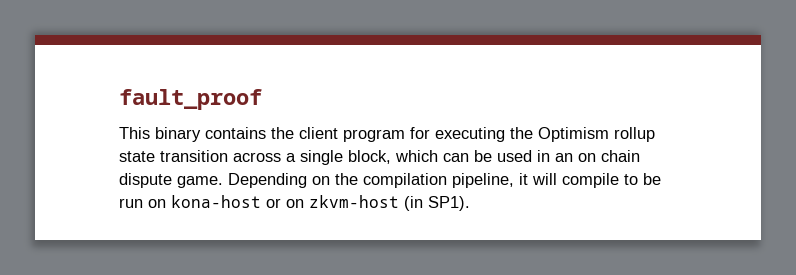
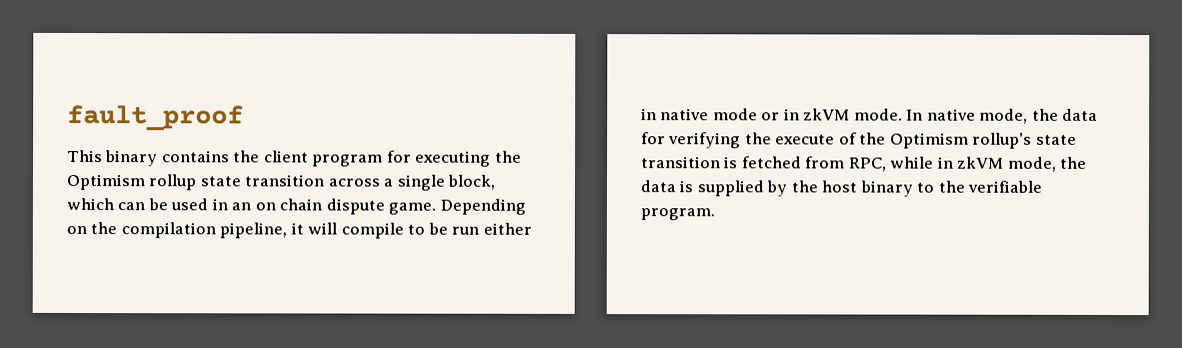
[148,195,470,211] on kona-host or on zkvm-host (in SP1). -> [482,222,532,235] [641,108,1099,124] [641,132,1077,149] [641,156,1088,172] [640,180,1043,197] [640,208,715,221] either in native mode or in zkVM mode. In native mode, the data for verifying the execute of the Optimism rollup's state transition is fetched from RPC, while in zkVM mode, the data is supplied by the host binary to the verifiable program.

